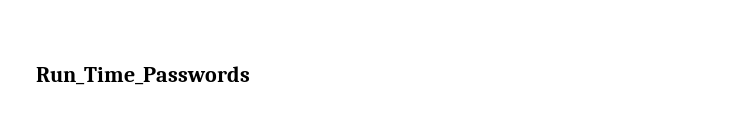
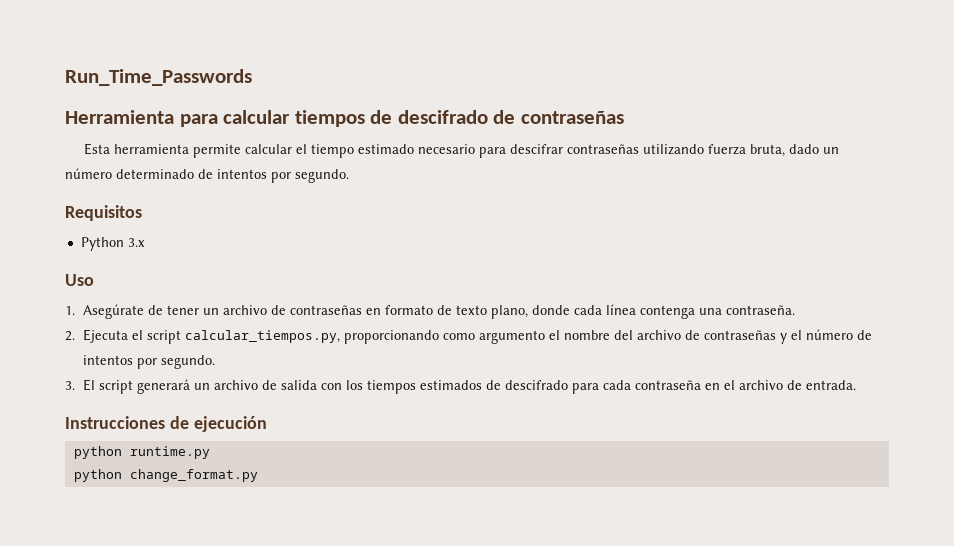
(250, 75) none -> [65,110,624,127] [84,143,840,158] [65,168,349,183] [65,205,142,221] [80,237,145,251] [65,274,94,286] [65,304,795,319] [65,329,872,344] [82,355,215,369] [65,379,856,394] [65,416,267,432] [73,446,210,459] [73,469,258,482] // Herramienta para calcular tiempos de descifrado de contraseñas // Esta herramienta permite calcular el tiempo estimado necesario para descifrar contraseñas utilizando fuerza bruta, dado un número determinado de intentos por segundo. // Requisitos // Python 3.x // Uso // 1. Asegúrate de tener un archivo de contraseñas en formato de texto plano, donde cada línea contenga una contraseña. // 2. Ejecuta el script calcular_tiempos.py, proporcionando como argumento el nombre del archivo de contraseñas y el número de intentos por segundo. // 3. El script generará un archivo de salida con los tiempos estimados de descifrado para cada contraseña en el archivo de entrada. // Instrucciones de ejecución // python runtime.py // python change_format.py

